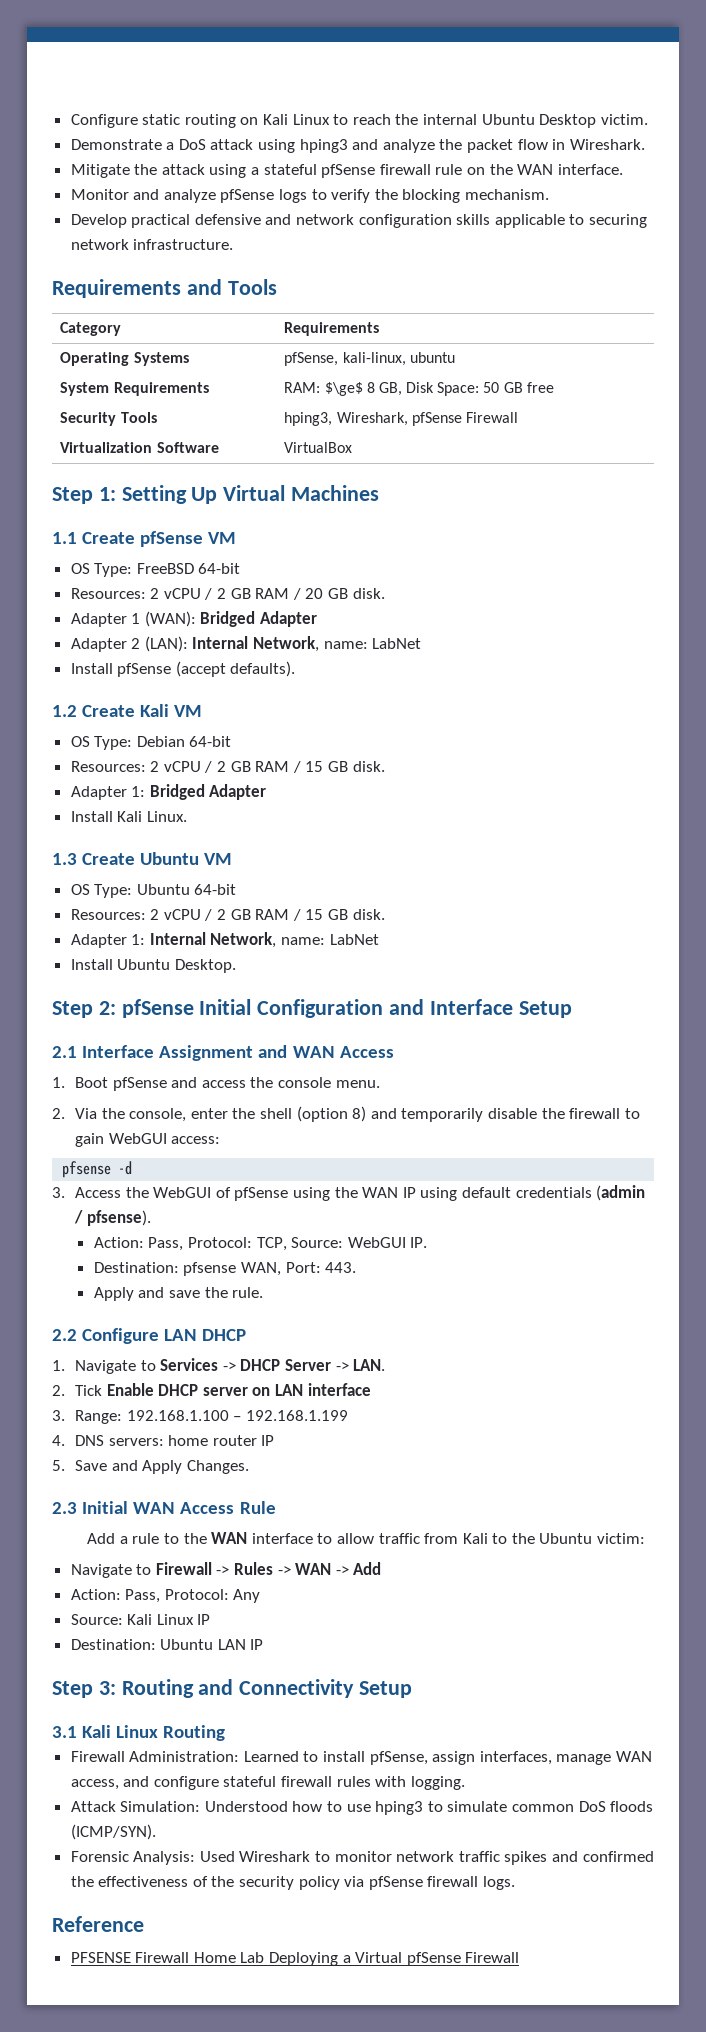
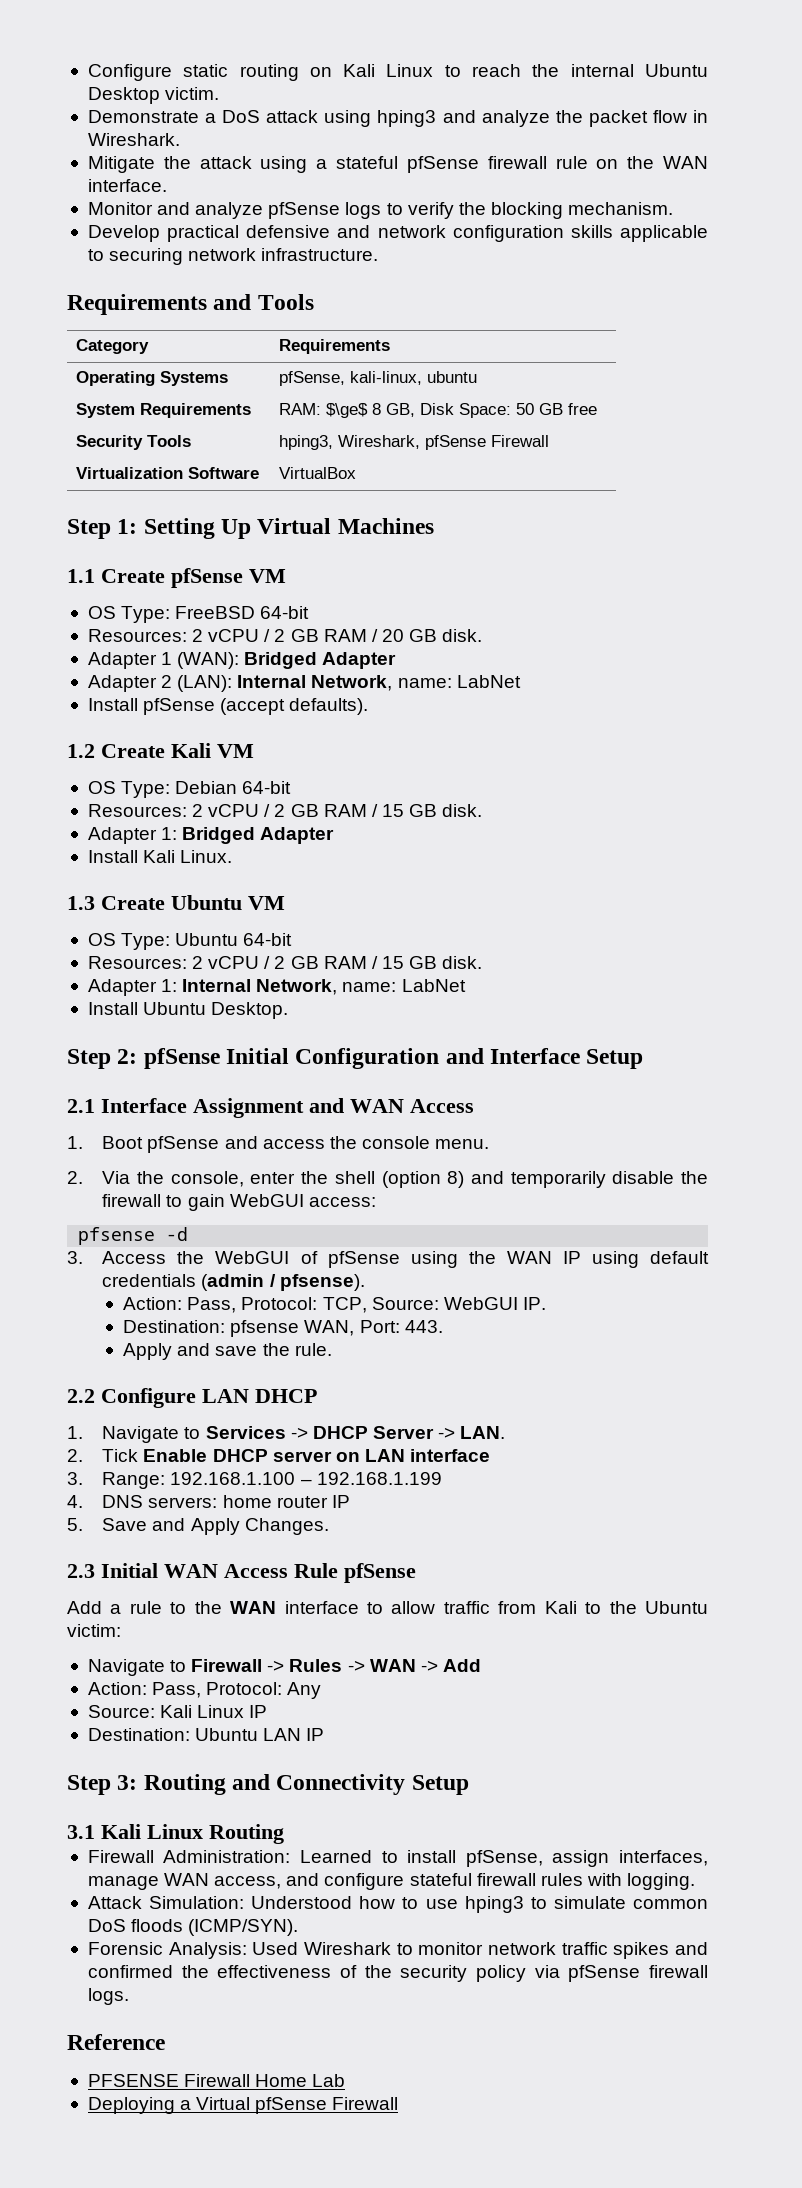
(276, 1507) none -> [344,1563,416,1583] pfSense
(265, 1957) none -> (346, 2080) //

